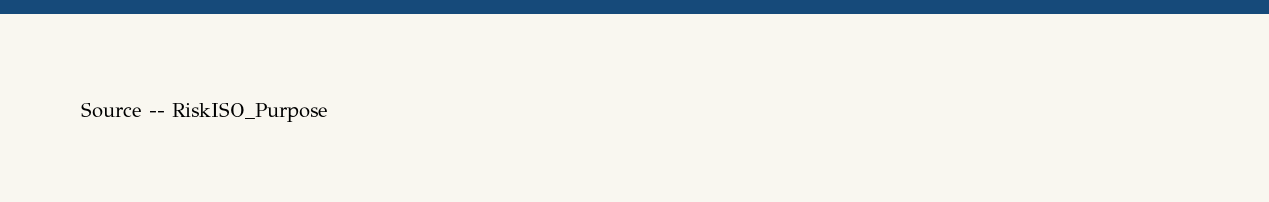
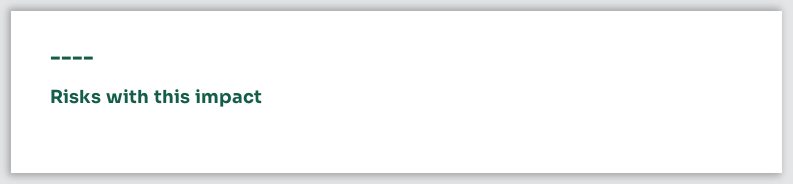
[81,102,328,122] Source -- RiskISO_Purpose -> [50,56,94,64] [50,89,262,107] ---- // Risks with this impact

